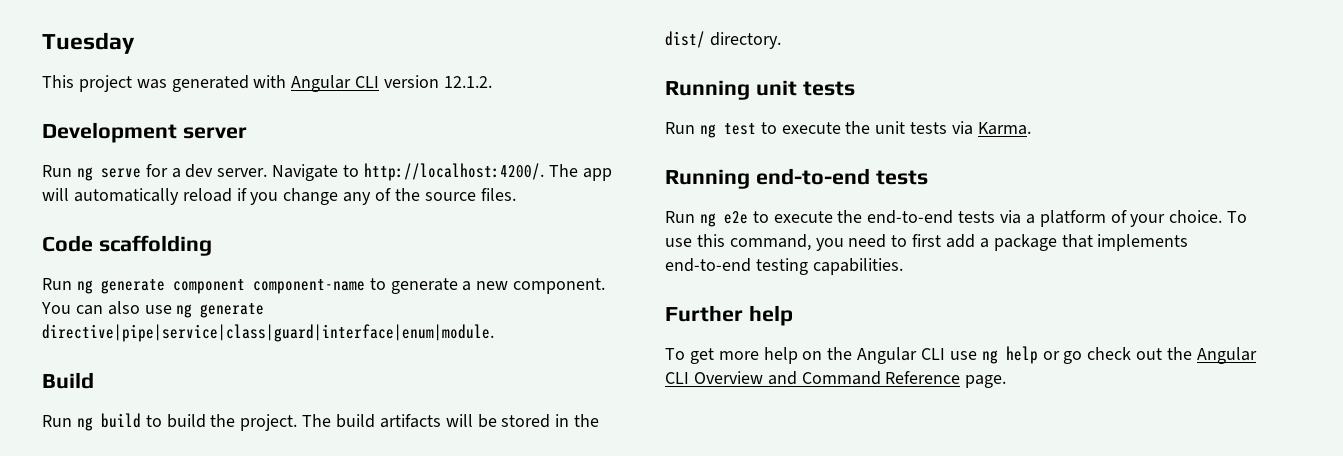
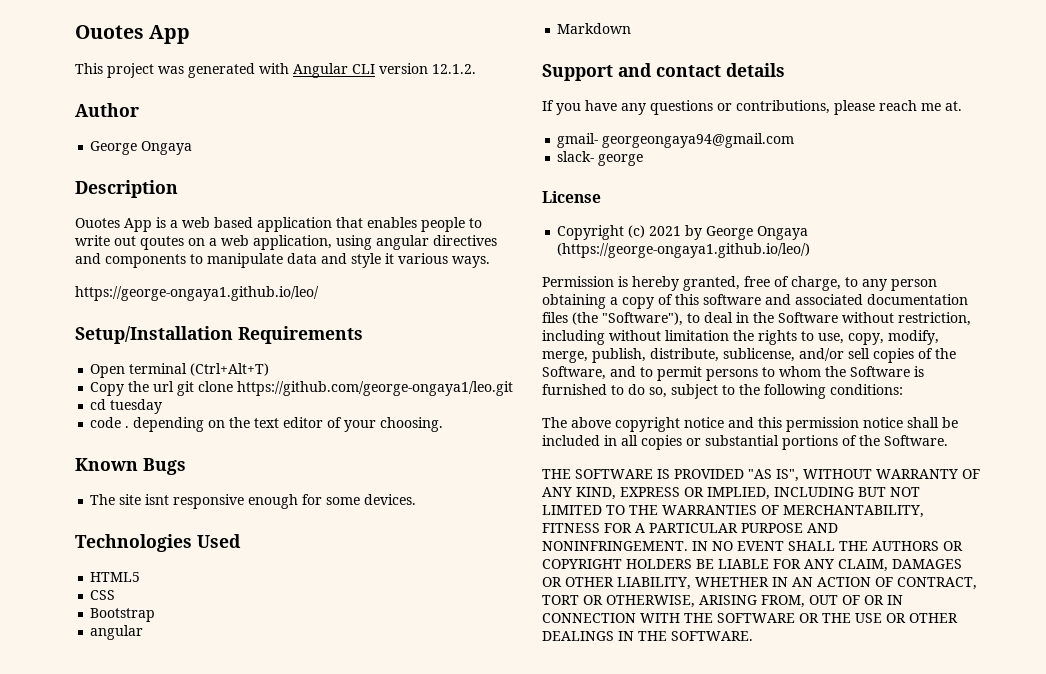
[42,32,135,54] Tuesday -> [75,25,191,44] Ouotes App
[42,122,247,143] [42,163,612,181] [42,188,516,205] [42,235,212,256] [42,278,606,294] [41,301,265,318] [42,324,494,342] [42,372,94,389] [42,413,600,431] [665,31,781,49] [665,80,855,100] [665,121,1031,138] [665,168,928,189] [665,210,1248,227] [665,234,1189,251] [665,258,903,275] [665,305,793,326] [665,346,1257,364] [665,371,1007,388] Development server // Run ng serve for a dev server. Navigate to http://localhost:4200/. The app will automatically reload if you change any of the source files. // Code scaffolding // Run ng generate component component-name to generate a new component. You can also use ng generate directive|pipe|service|class|guard|interface|enum|module. // Build // Run ng build to build the project. The build artifacts will be stored in the dist/ directory. // Running unit tests // Run ng test to execute the unit tests via Karma. // Running end-to-end tests // Run ng e2e to execute the end-to-end tests via a platform of your choice. To use this command, you need to first add a package that implements end-to-end testing capabilities. // Further help // To get more help on the Angular CLI use ng help or go check out the Angular CLI Overview and Command Reference page. -> [75,103,139,117] [90,141,193,155] [75,180,178,198] [75,217,482,232] [75,235,497,250] [75,253,490,268] [75,286,319,301] [75,326,363,344] [90,363,270,378] [90,381,514,396] [90,399,163,414] [90,417,444,432] [75,458,186,475] [90,494,417,509] [75,534,241,552] [90,572,141,582] [90,590,116,600] [90,608,156,622] [90,625,144,640] [557,23,632,34] [542,63,785,81] [542,100,962,115] [557,133,795,148] [557,151,644,166] [542,191,601,203] [557,225,809,240] [557,243,811,258] [542,276,937,291] [542,294,968,309] [542,312,971,326] [542,330,939,345] [542,348,956,363] [542,366,924,381] [542,384,903,399] [542,417,958,432] [542,435,948,450] [542,469,980,482] [542,487,920,500] [542,505,924,518] [542,523,838,533] [542,541,963,551] [542,559,962,572] [542,577,977,590] [542,595,903,608] [542,613,958,623] [542,631,753,641] Author // George Ongaya // Description // Ouotes App is a web based application that enables people to write out qoutes on a web application, using angular directives and components to manipulate data and style it various ways. // https://george-ongaya1.github.io/leo/ // Setup/Installation Requirements // Open terminal (Ctrl+Alt+T) // Copy the url git clone https://github.com/george-ongaya1/leo.git // cd tuesday // code . depending on the text editor of your choosing. // Known Bugs // The site isnt responsive enough for some devices. // Technologies Used // HTML5 // CSS // Bootstrap // angular // Markdown // Support and contact details // If you have any questions or contributions, please reach me at. // gmail- georgeongaya94@gmail.com // slack- george // License // Copyright (c) 2021 by George Ongaya (https://george-ongaya1.github.io/leo/) // Permission is hereby granted, free of charge, to any person obtaining a copy of this software and associated documentation files (the "Software"), to deal in the Software without restriction, including without limitation the rights to use, copy, modify, merge, publish, distribute, sublicense, and/or sell copies of the Software, and to permit persons to whom the Software is furnished to do so, subject to the following conditions: // The above copyright notice and this permission notice shall be included in all copies or substantial portions of the Software. // THE SOFTWARE IS PROVIDED "AS IS", WITHOUT WARRANTY OF ANY KIND, EXPRESS OR IMPLIED, INCLUDING BUT NOT LIMITED TO THE WARRANTIES OF MERCHANTABILITY, FITNESS FOR A PARTICULAR PURPOSE AND NONINFRINGEMENT. IN NO EVENT SHALL THE AUTHORS OR COPYRIGHT HOLDERS BE LIABLE FOR ANY CLAIM, DAMAGES OR OTHER LIABILITY, WHETHER IN AN ACTION OF CONTRACT, TORT OR OTHERWISE, ARISING FROM, OUT OF OR IN CONNECTION WITH THE SOFTWARE OR THE USE OR OTHER DEALINGS IN THE SOFTWARE.

